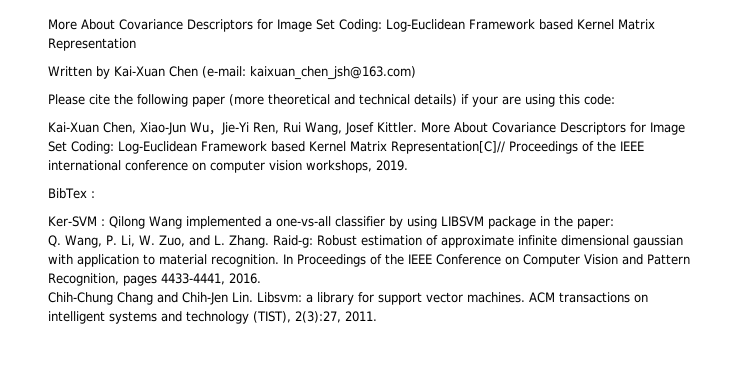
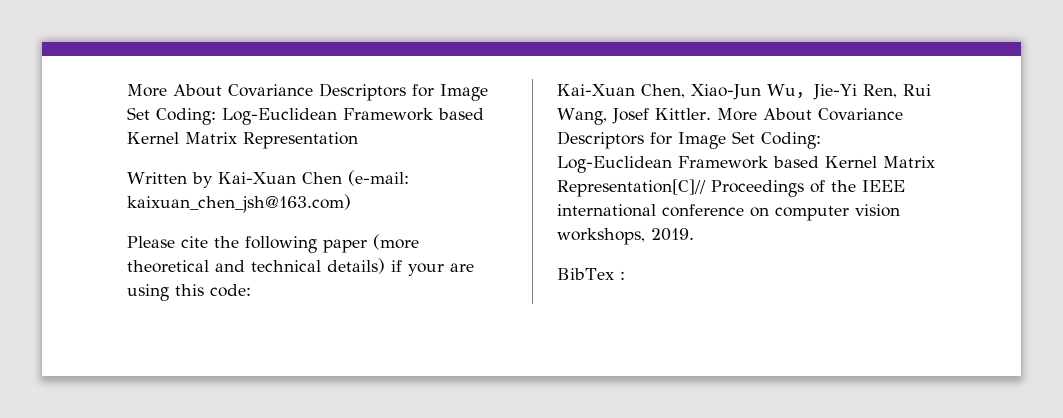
[48,216,614,229] [48,235,683,248] [48,254,690,267] [48,273,261,286] [48,292,648,305] [48,311,377,324] // Ker-SVM : Qilong Wang implemented a one-vs-all classifier by using LIBSVM package in the paper: // Q. Wang, P. Li, W. Zuo, and L. Zhang. Raid-g: Robust estimation of approximate infinite dimensional gaussian with application to material recognition. In Proceedings of the IEEE Conference on Computer Vision and Pattern Recognition, pages 4433-4441, 2016. // Chih-Chung Chang and Chih-Jen Lin. Libsvm: a library for support vector machines. ACM transactions on intelligent systems and technology (TIST), 2(3):27, 2011. -> (625, 275) none

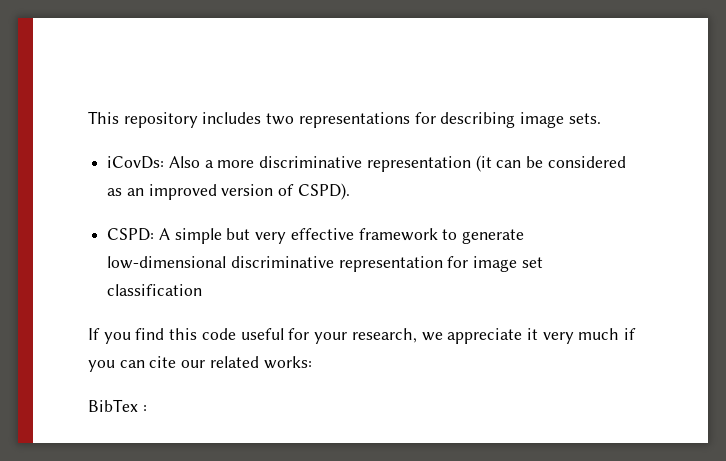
[127,83,488,101] [127,107,484,125] [127,132,358,149] [127,170,409,188] [127,194,351,213] [127,234,419,253] [127,258,474,276] [127,284,251,301] [557,84,931,100] [557,108,903,125] [557,131,821,149] [557,156,935,173] [557,179,905,197] [557,204,900,221] [557,228,694,245] More About Covariance Descriptors for Image Set Coding: Log-Euclidean Framework based Kernel Matrix Representation // Written by Kai-Xuan Chen (e-mail: kaixuan_chen_jsh@163.com) // Please cite the following paper (more theoretical and technical details) if your are using this code: // Kai-Xuan Chen, Xiao-Jun Wu，Jie-Yi Ren, Rui Wang, Josef Kittler. More About Covariance Descriptors for Image Set Coding: Log-Euclidean Framework based Kernel Matrix Representation[C]// Proceedings of the IEEE international conference on computer vision workshops, 2019. -> [88,111,601,128] [107,155,626,172] [107,183,350,200] [107,228,525,244] [107,256,543,272] [107,284,203,296] [88,328,637,344] [88,356,312,372] This repository includes two representations for describing image sets. // iCovDs: Also a more discriminative representation (it can be considered as an improved version of CSPD). // CSPD: A simple but very effective framework to generate low-dimensional discriminative representation for image set classification // If you find this code useful for your research, we appreciate it very much if you can cite our related works:

